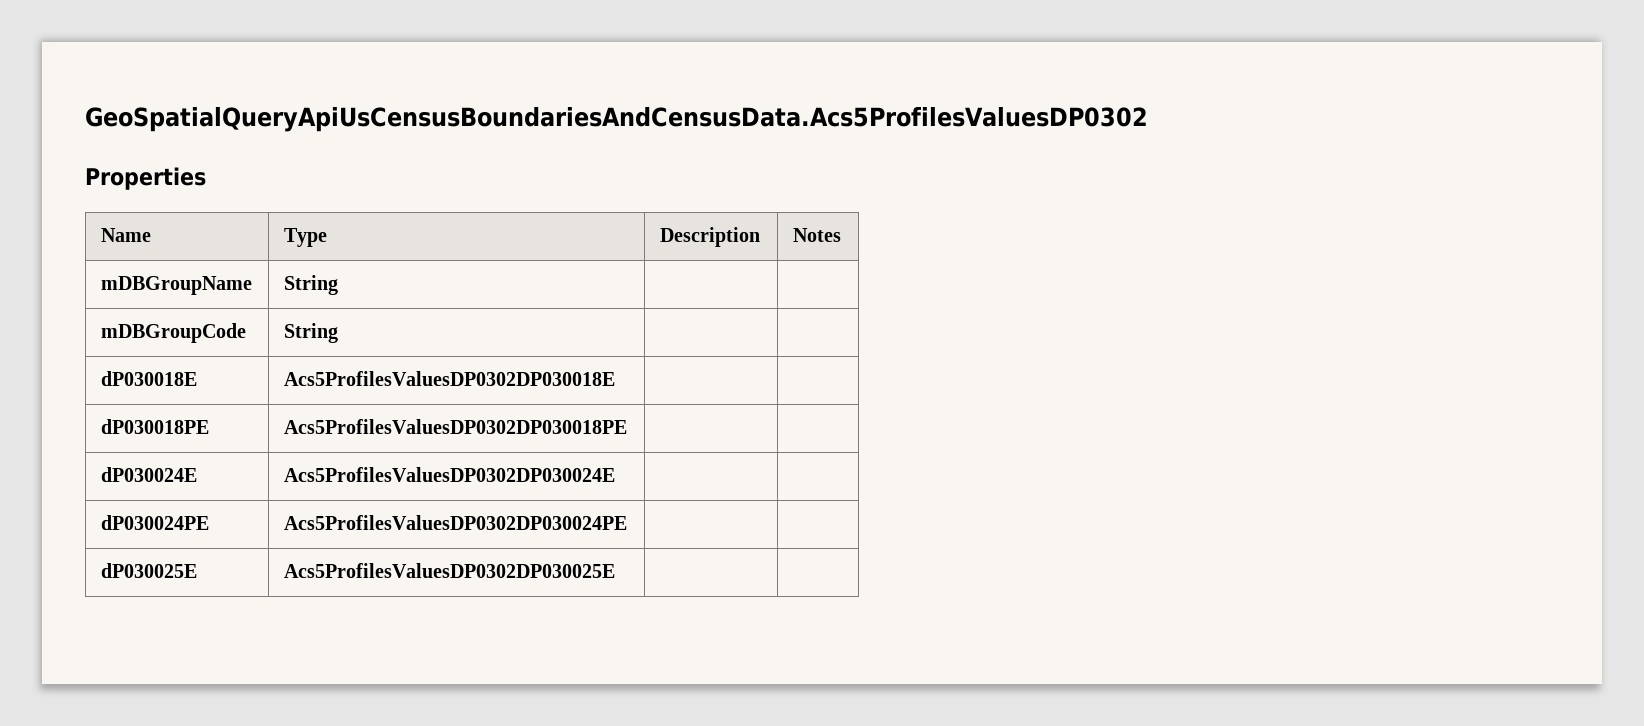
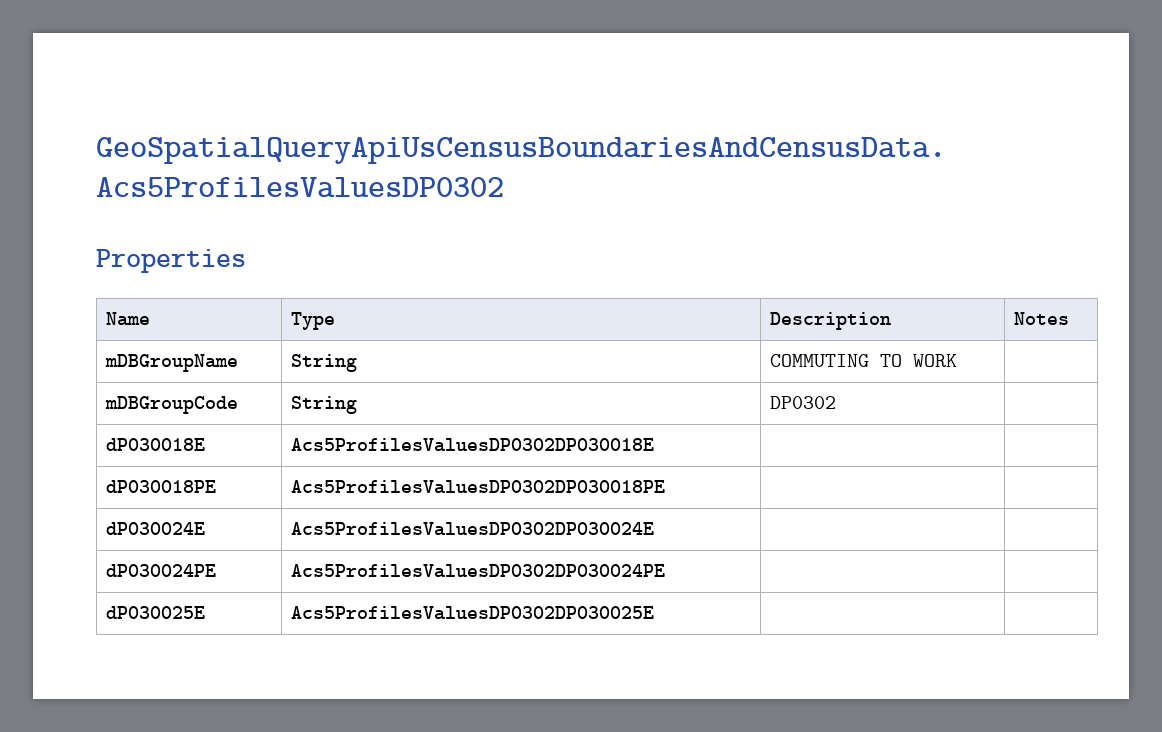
(338, 285) none -> [770,354,958,367] COMMUTING TO WORK
(338, 333) none -> [770,396,837,409] DP0302

